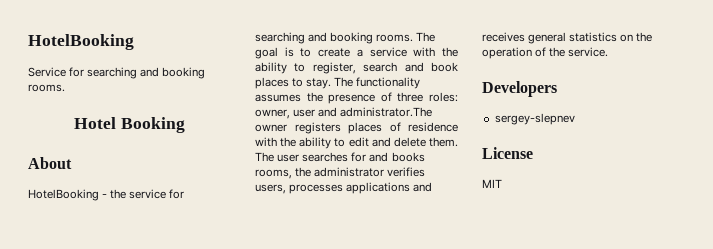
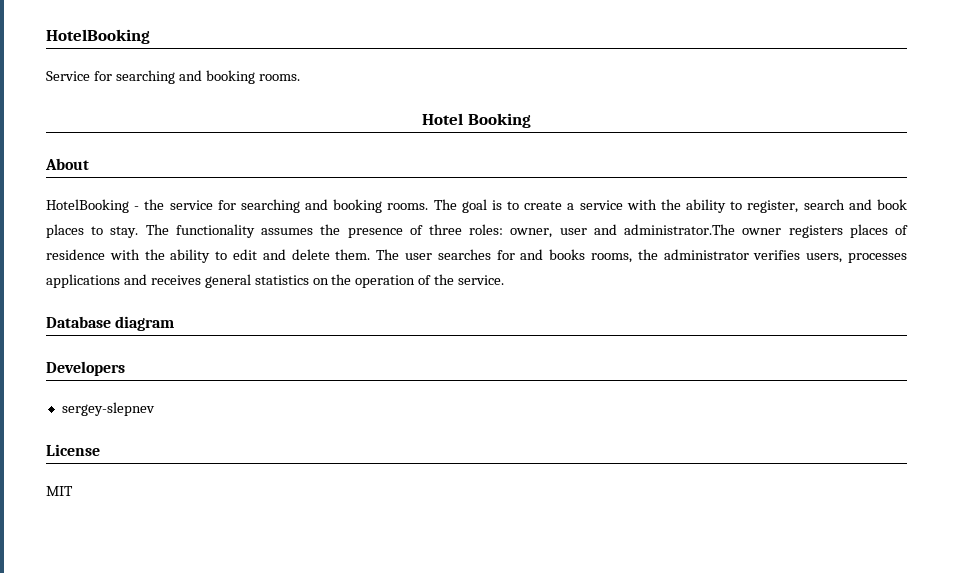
(609, 52) none -> [46,316,175,331] // Database diagram

